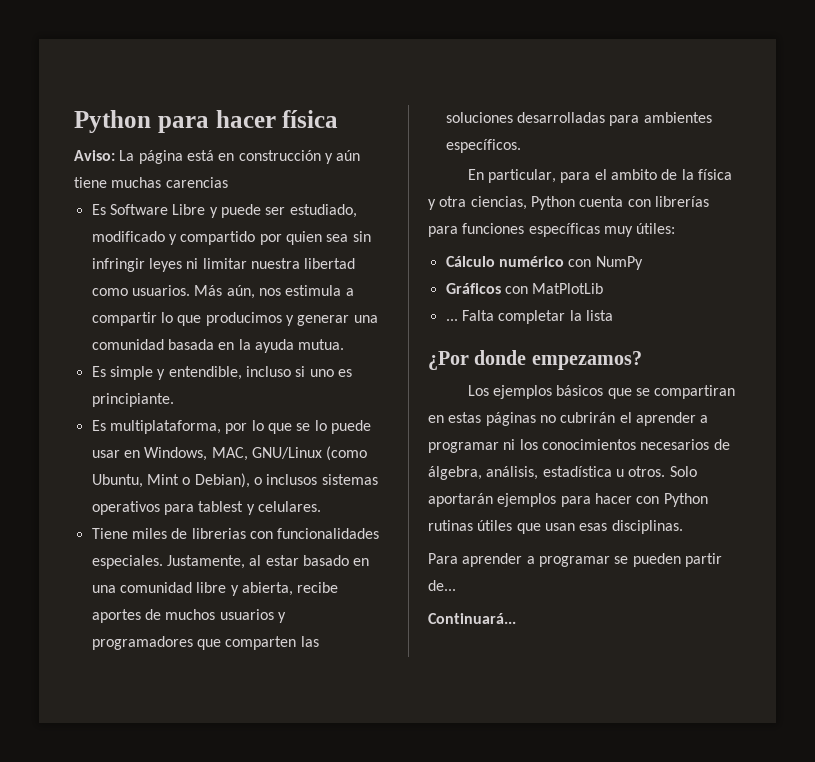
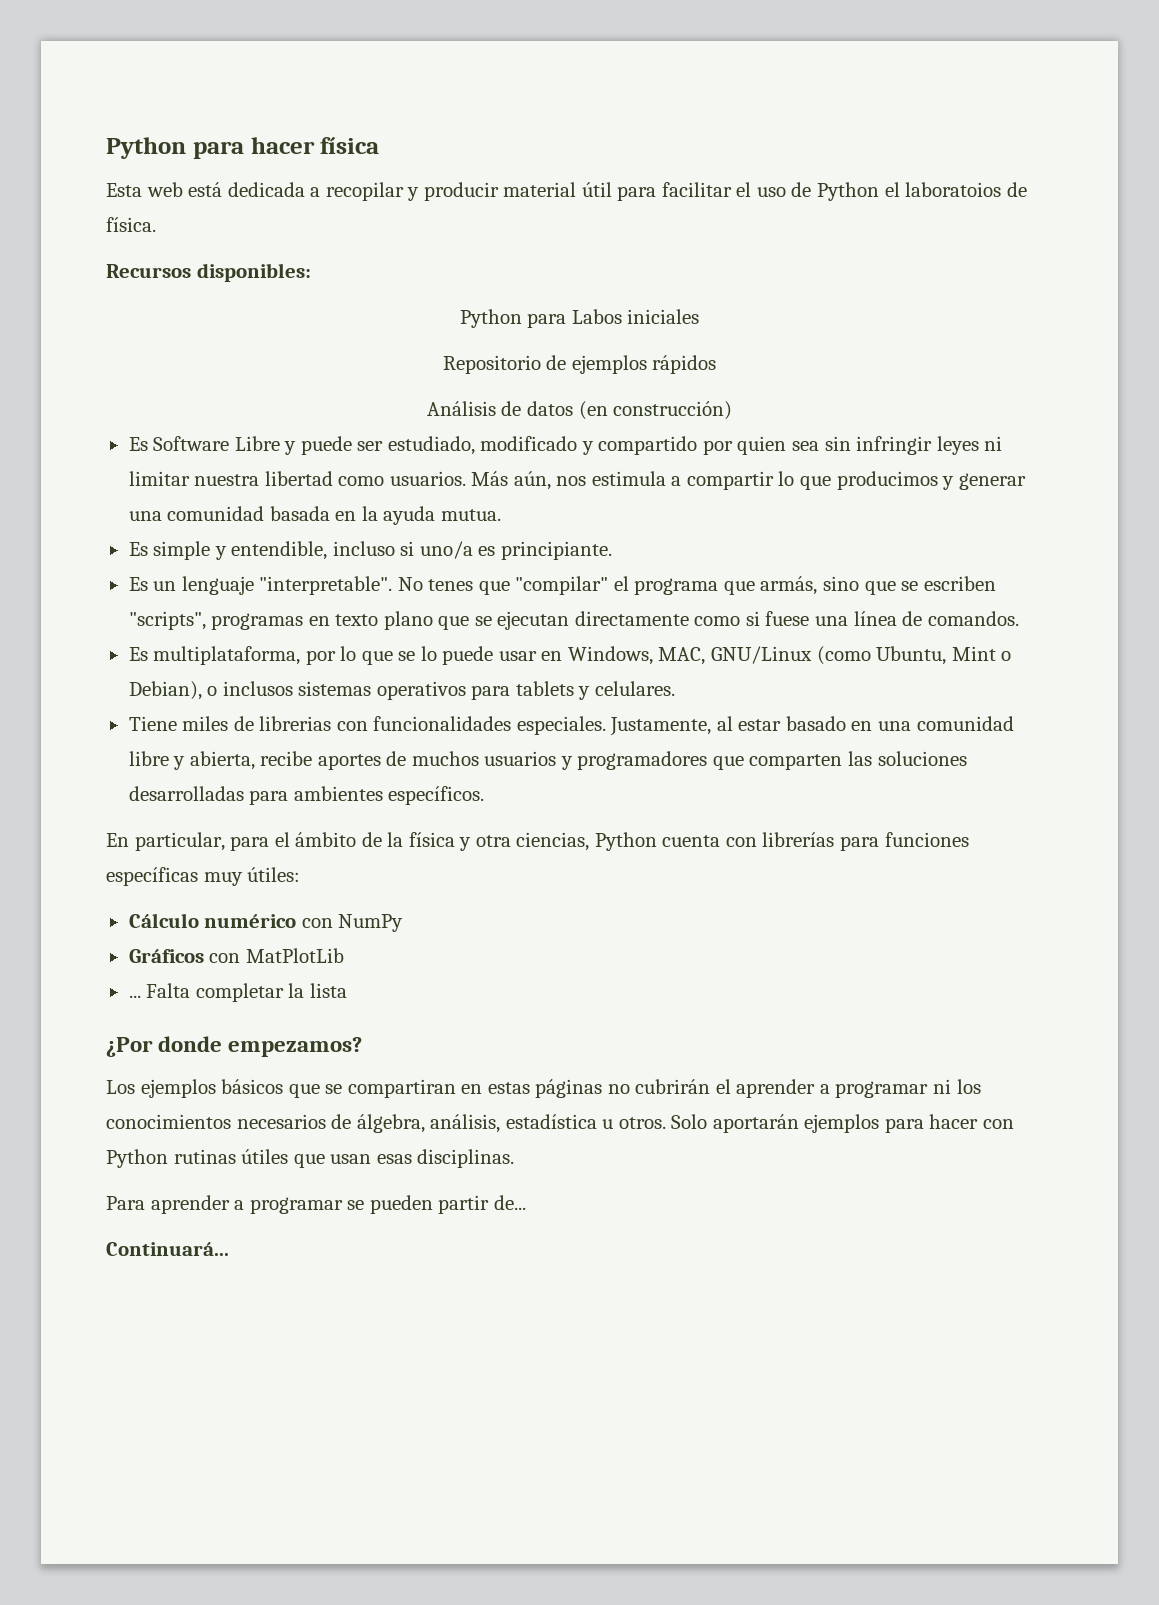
[74,150,361,164] [74,177,228,188] Aviso: La página está en construcción y aún tiene muchas carencias -> [106,182,1027,201] [106,217,156,232] [106,263,311,282] [459,309,700,328] [442,355,717,374] [426,401,733,420] Esta web está dedicada a recopilar y producir material útil para facilitar el uso de Python el laboratoios de física. // Recursos disponibles: // Python para Labos iniciales // Repositorio de ejemplos rápidos // Análisis de datos (en construcción)
[309,369,334,377] uno -> [419,541,473,559] uno/a
(174, 400) none -> [128,576,996,595] [128,611,1019,630] // Es un lenguaje "interpretable". No tenes que "compilar" el programa que armás, sino que se escriben "scripts", programas en texto plano que se ejecutan directamente como si fuese una línea de comandos.
[198,501,244,512] tablest -> [515,681,574,696] tablets
[611,169,658,180] ambito -> [295,832,357,847] ámbito

